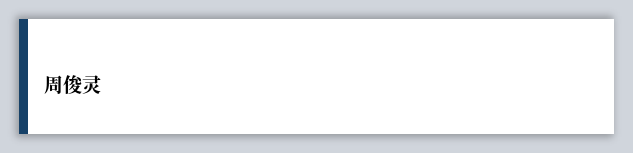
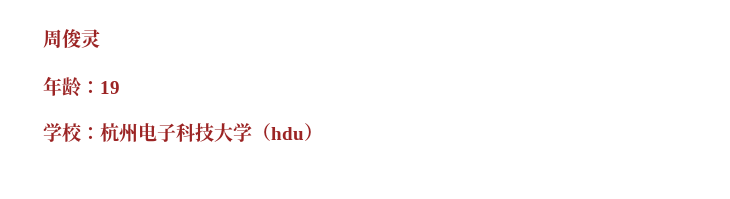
(101, 84) none -> [43,76,120,97] [43,123,323,142] // 年龄：19 // 学校：杭州电子科技大学（hdu）

